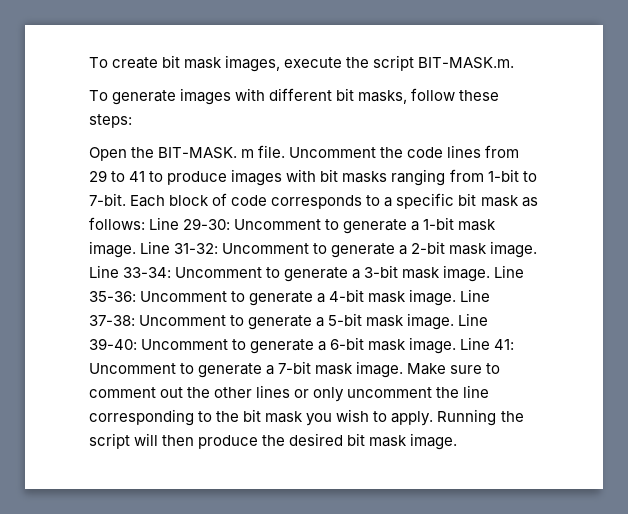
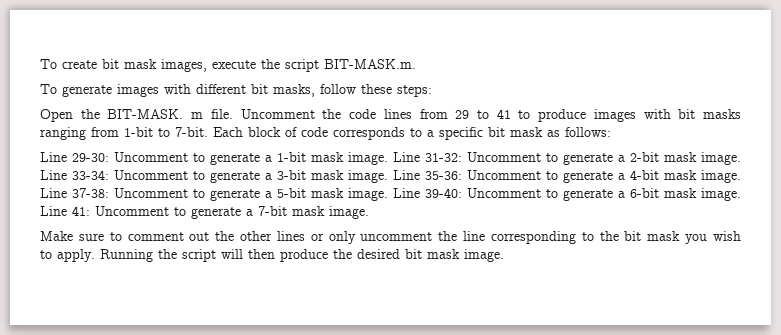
(145, 223) none -> (611, 132) //
(404, 369) none -> (369, 212) //

